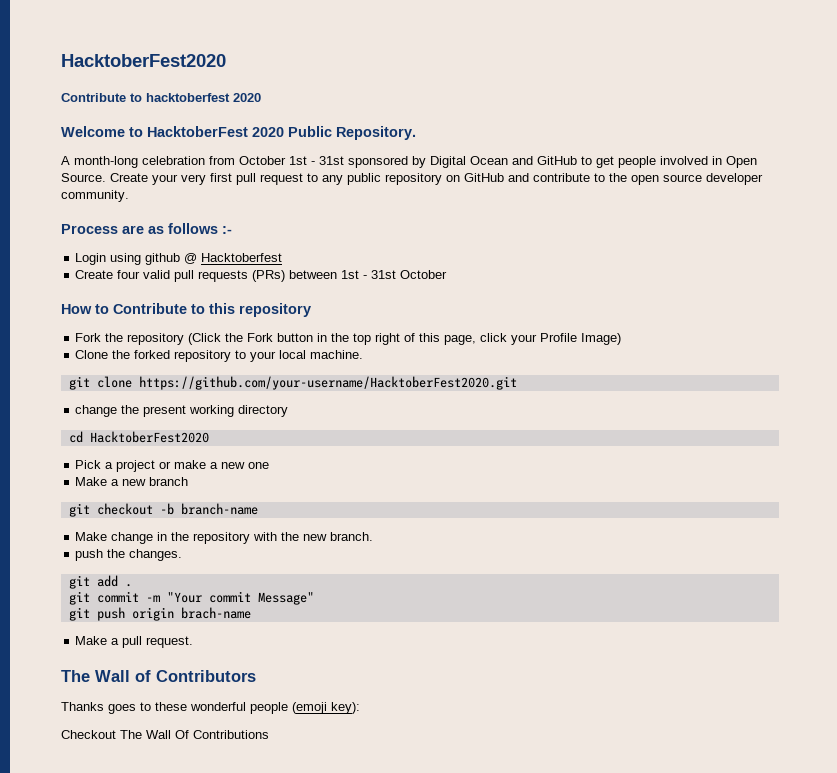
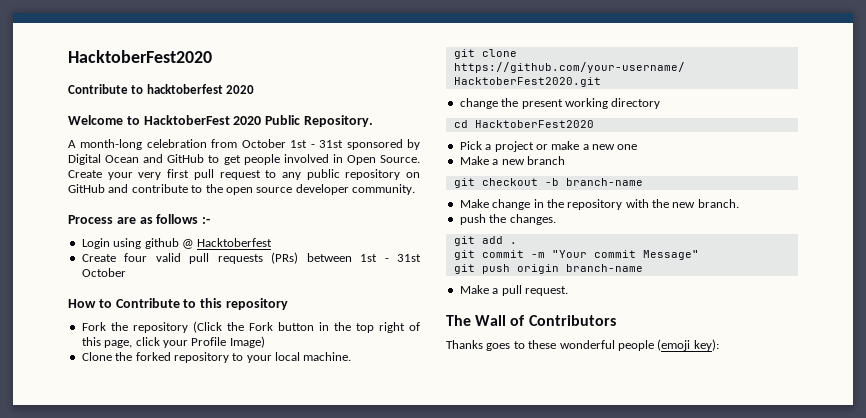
[180,607,251,619] brach-name -> [565,264,643,272] branch-name
[61,730,269,739] // Checkout The Wall Of Contributions -> (719, 345) none

